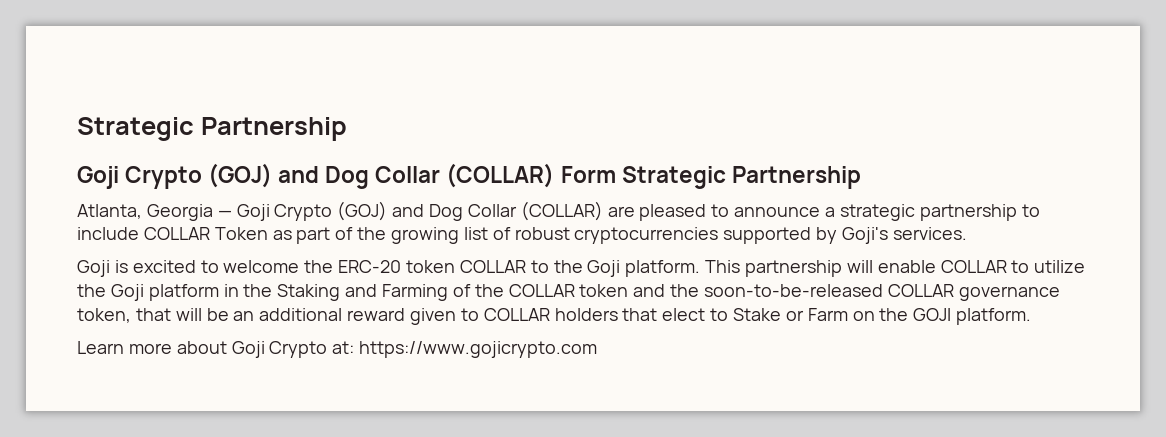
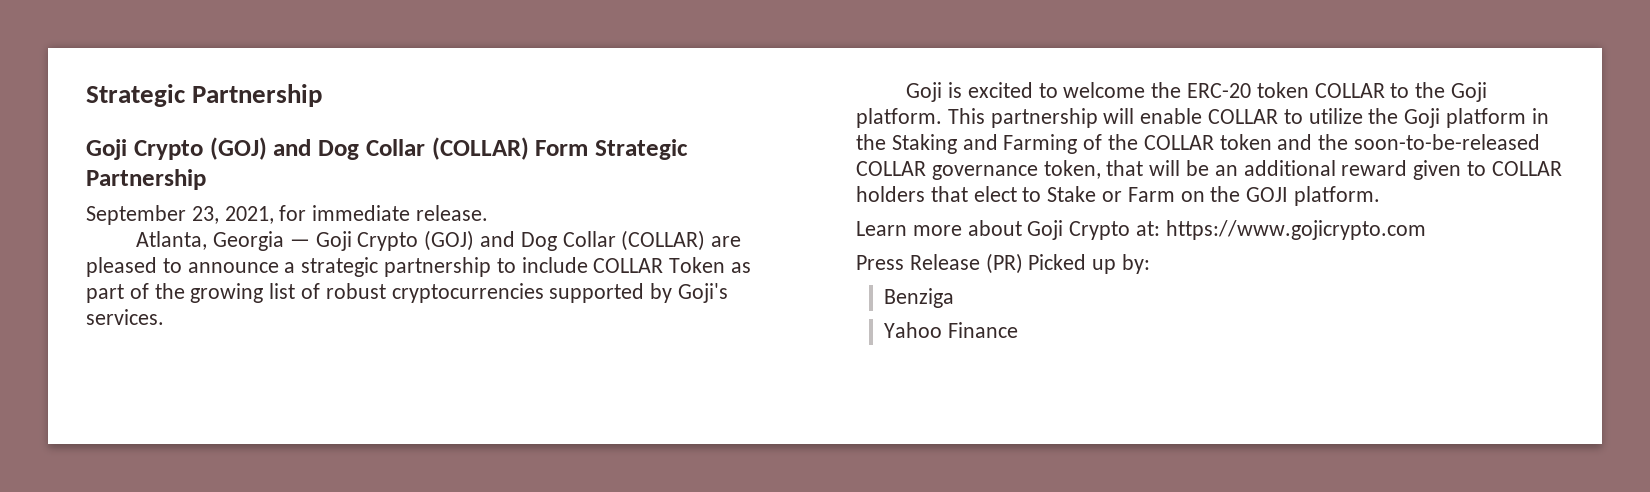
(861, 177) none -> [86,205,489,225] // September 23, 2021, for immediate release.
(598, 349) none -> [856,253,1151,274] [884,288,955,308] [884,322,1019,338] // Press Release (PR) Picked up by: // Benziga // Yahoo Finance

